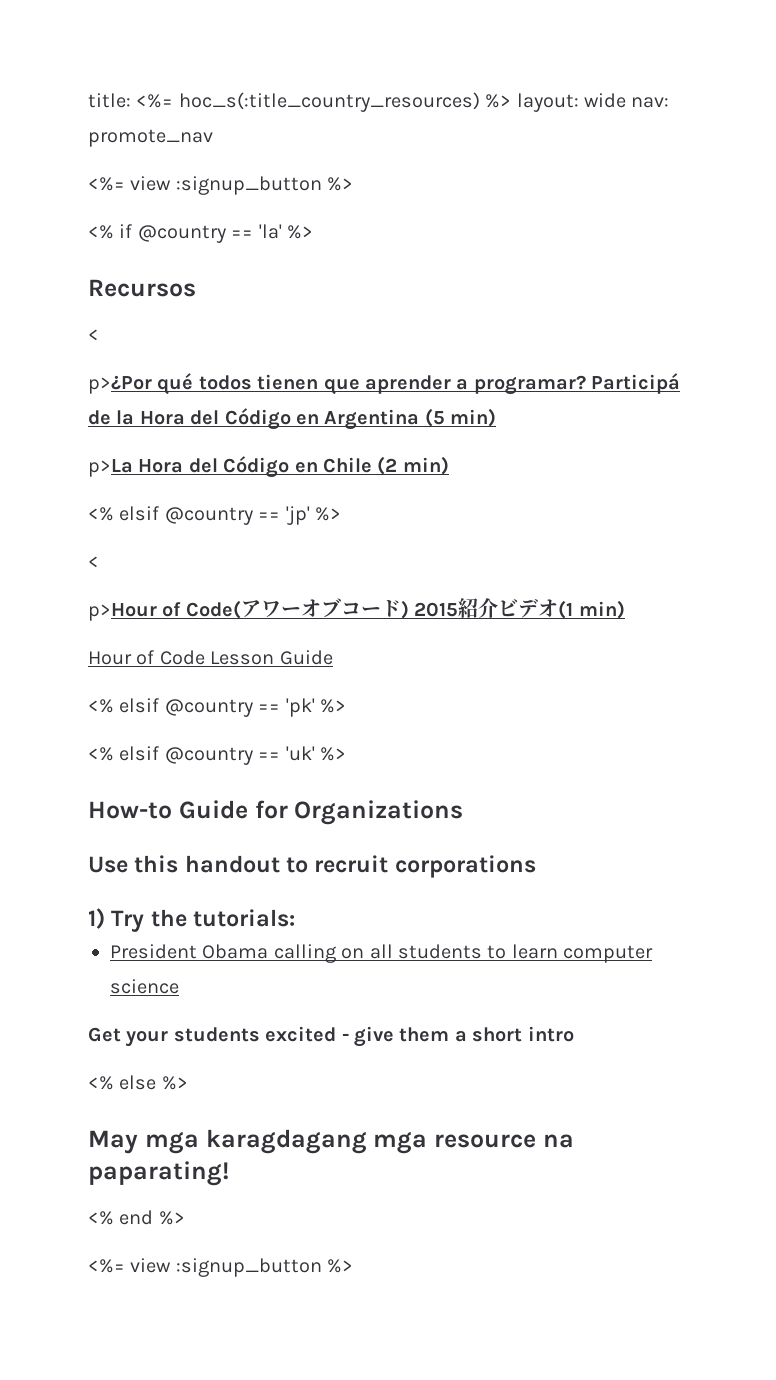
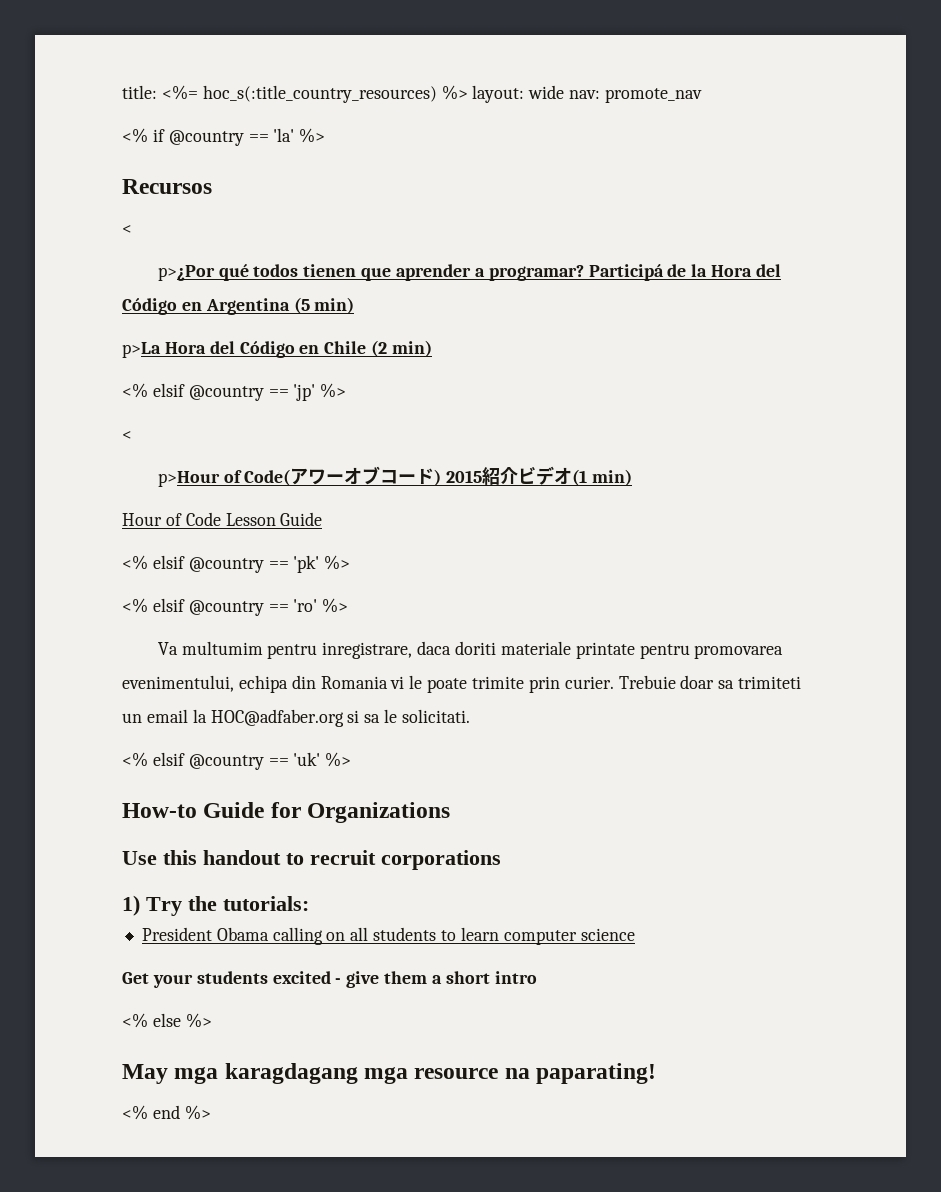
[88,176,354,195] // <%= view :signup_button %> -> (703, 95) none
(346, 706) none -> [122,598,349,616] [157,641,784,659] [122,675,802,693] [122,709,471,727] // <% elsif @country == 'ro' %> // Va multumim pentru inregistrare, daca doriti materiale printate pentru promovarea evenimentului, echipa din Romania vi le poate trimite prin curier. Trebuie doar sa trimiteti un email la HOC@adfaber.org si sa le solicitati.
[88,1258,354,1277] // <%= view :signup_button %> -> (211, 1112) none

